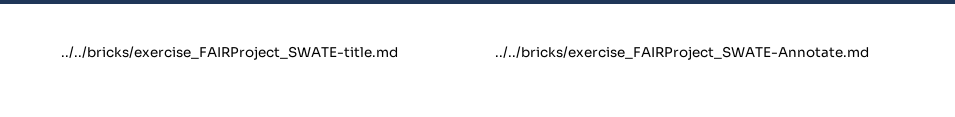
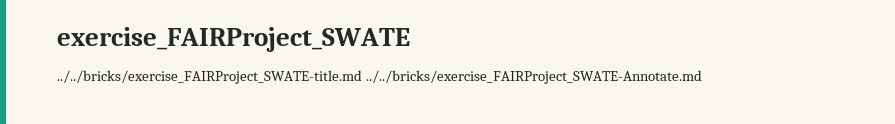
(61, 53) none -> [57,27,410,52] exercise_FAIRProject_SWATE //

